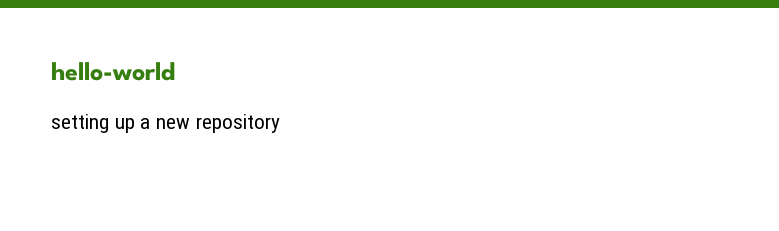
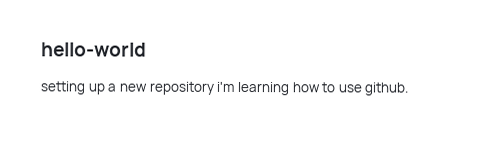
(280, 123) none -> [216,81,409,96] i'm learning how to use github.

